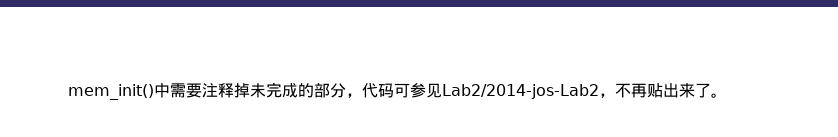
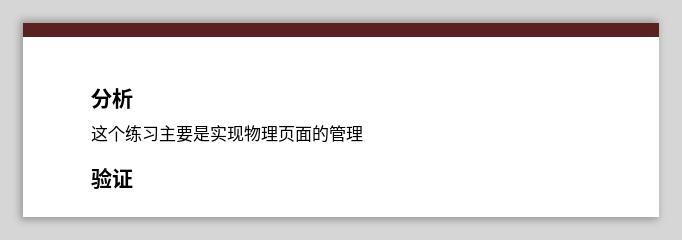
[68,82,727,100] mem_init()中需要注释掉未完成的部分，代码可参见Lab2/2014-jos-Lab2，不再贴出来了。 -> [91,88,133,109] [91,125,363,143] [91,167,133,189] 分析 // 这个练习主要是实现物理页面的管理 // 验证

